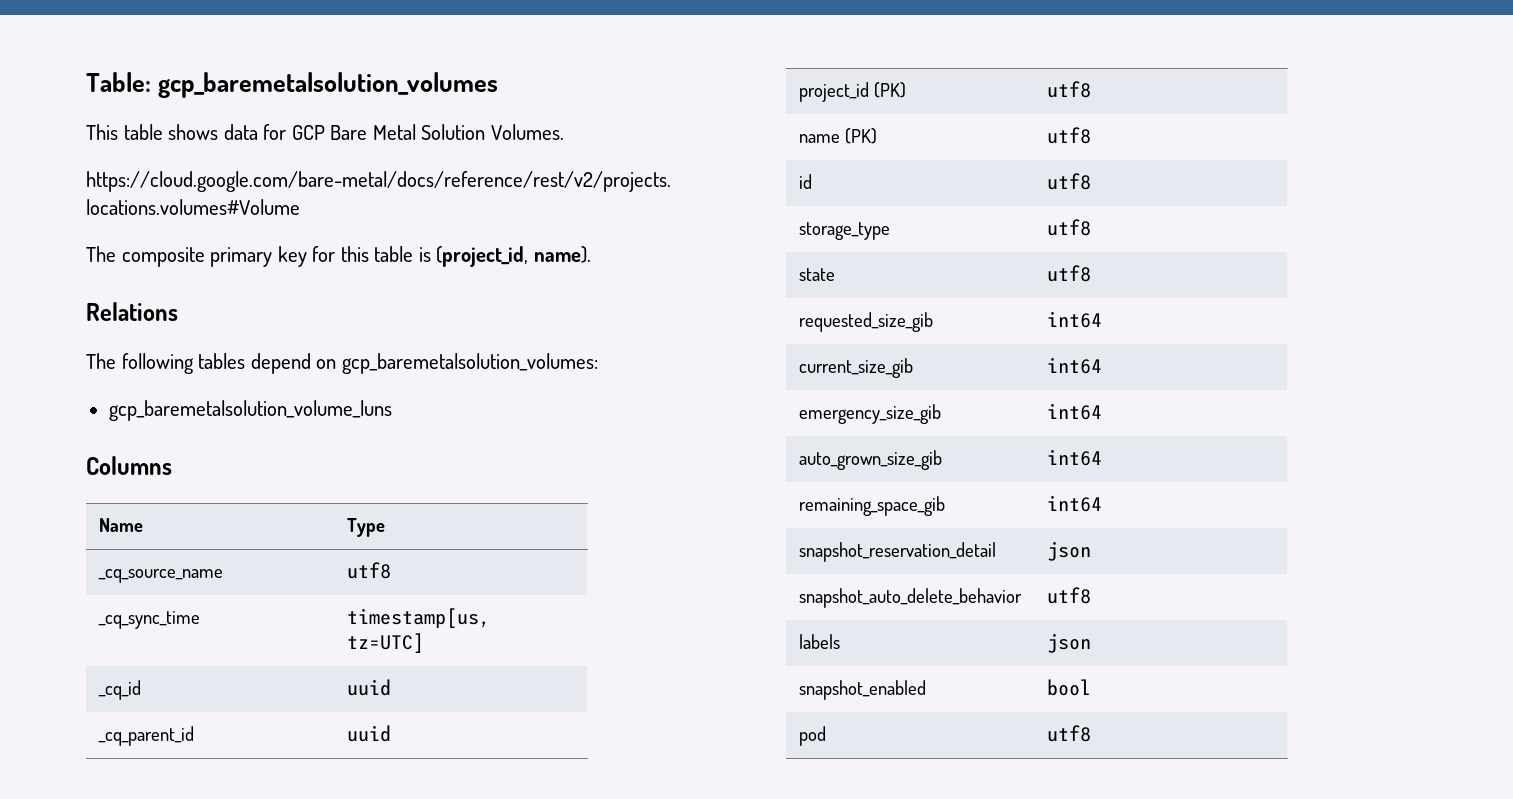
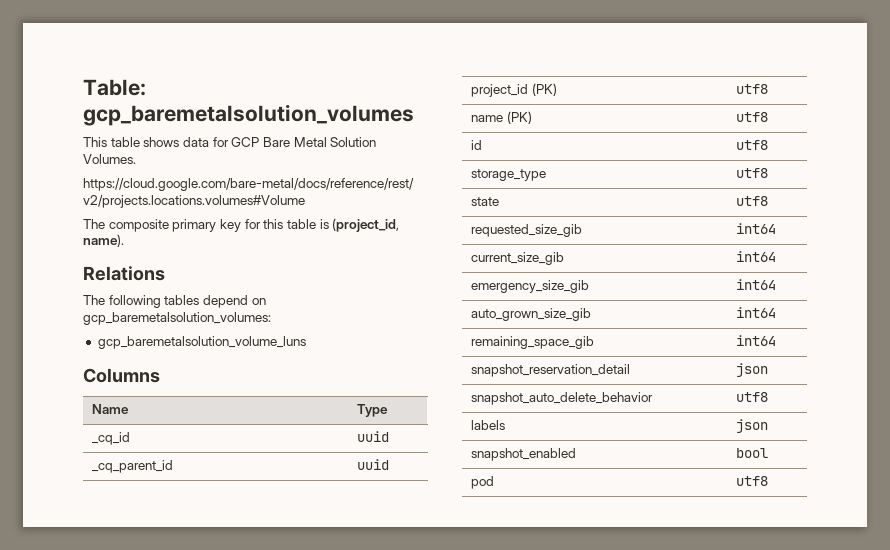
[97,569,223,583] [346,562,391,579] [97,611,200,629] [346,608,490,628] [346,633,424,653] // _cq_source_name | utf8 // _cq_sync_time | timestamp[us, tz=UTC] -> (389, 410) none

